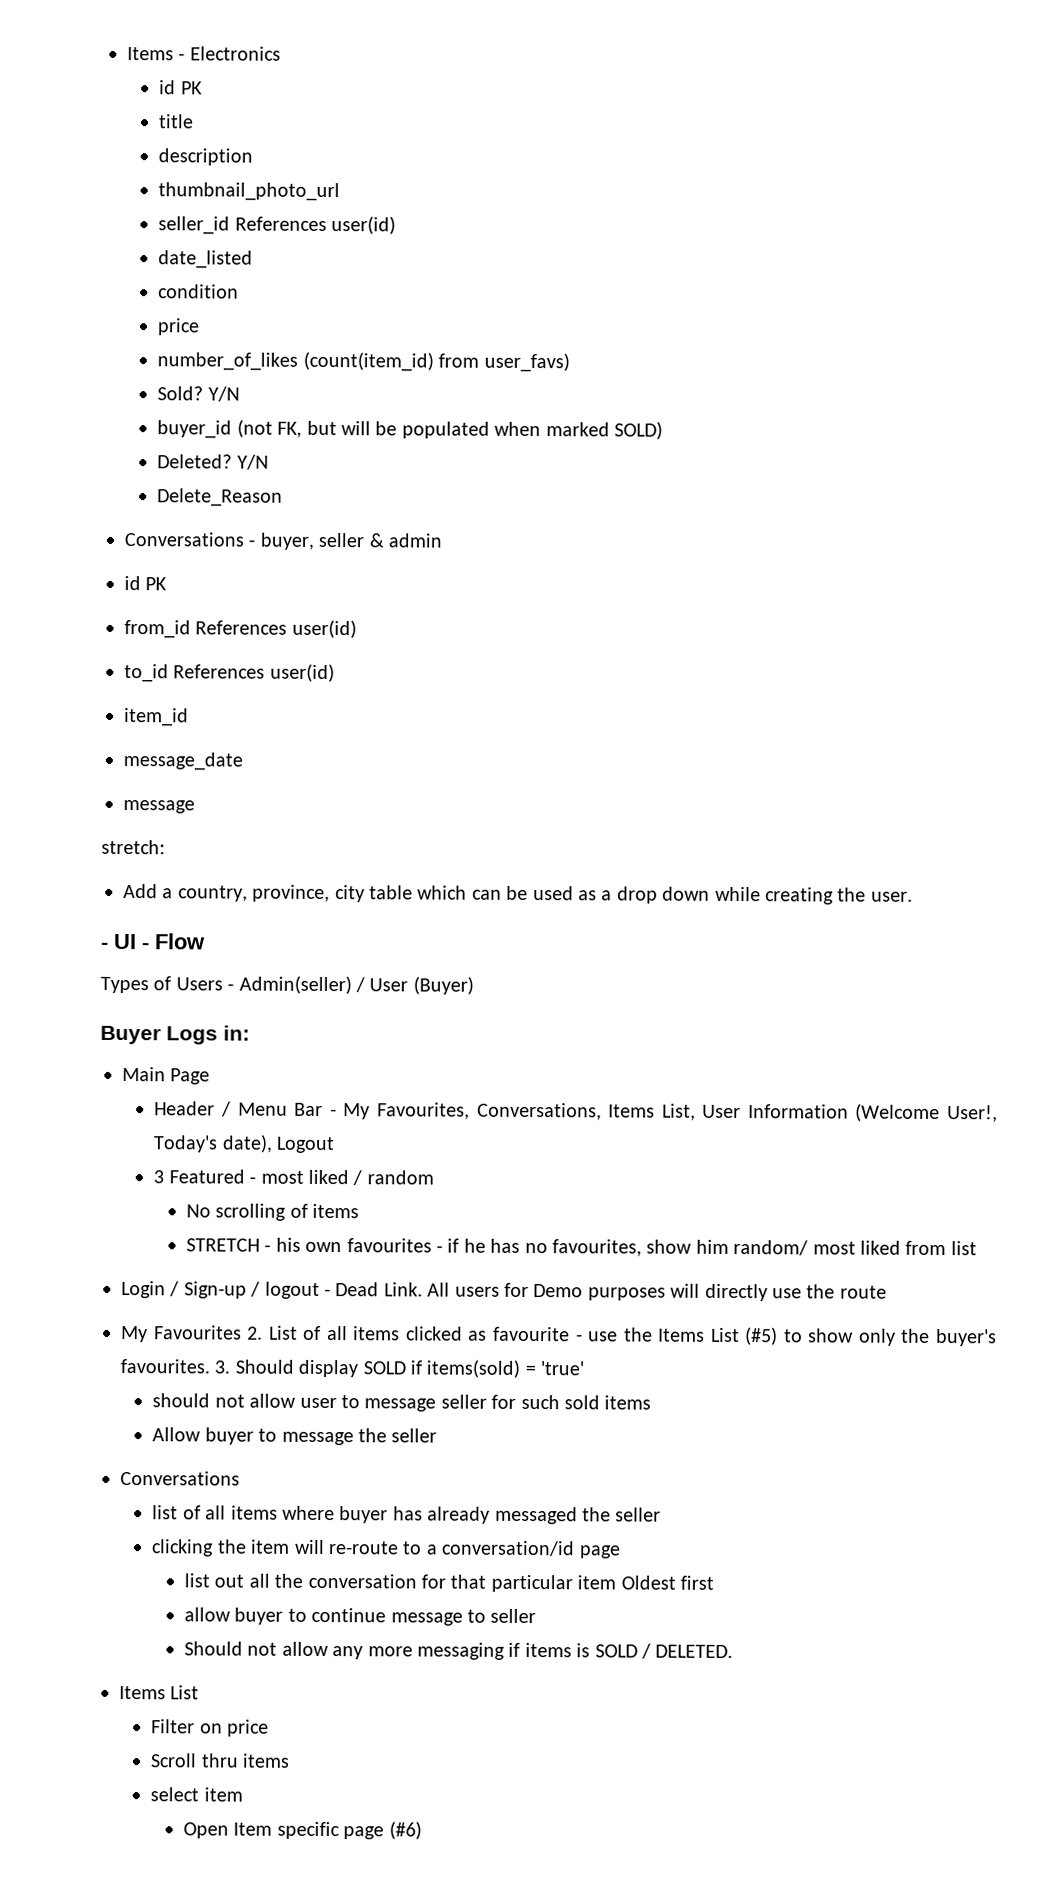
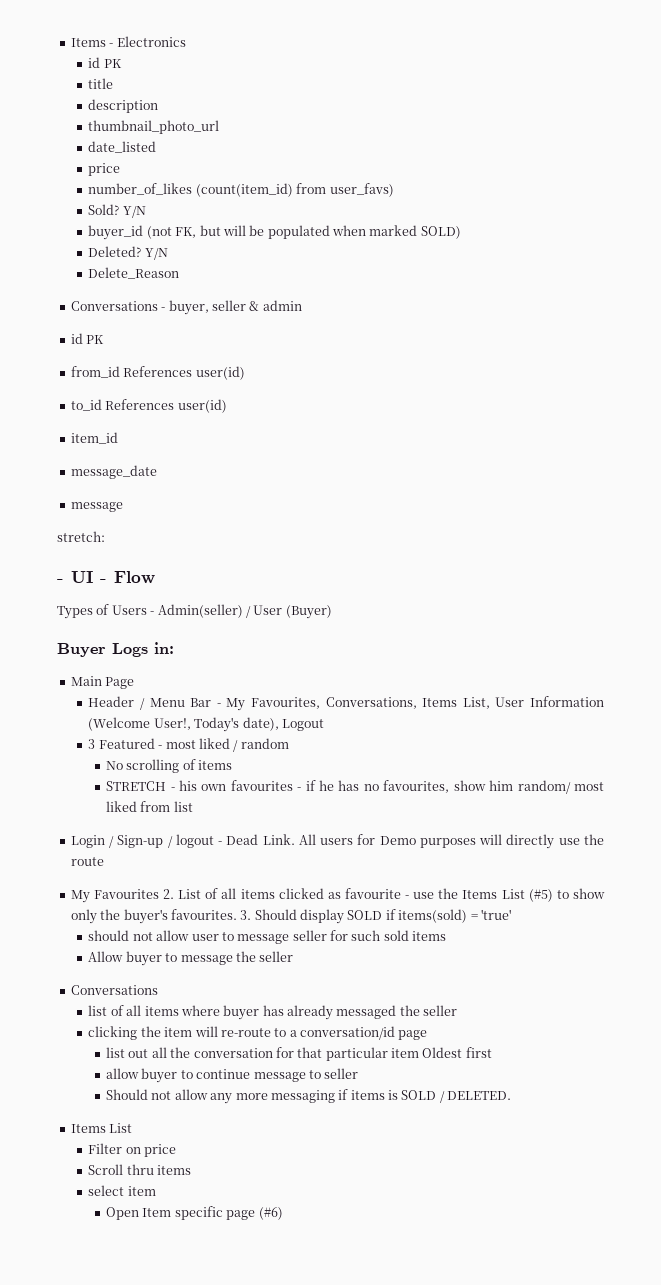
[158,216,397,235] // seller_id References user(id) -> (220, 127) none
[158,284,240,299] // condition -> (157, 147) none
[123,884,913,905] // Add a country, province, city table which can be used as a drop down while creating the user. -> (105, 536) none

